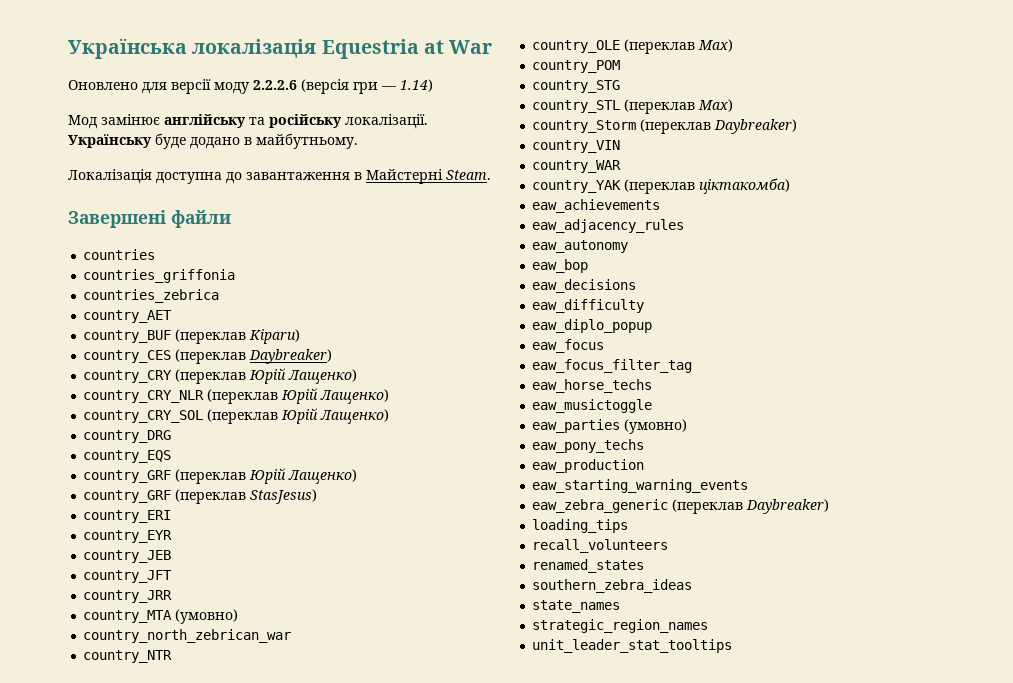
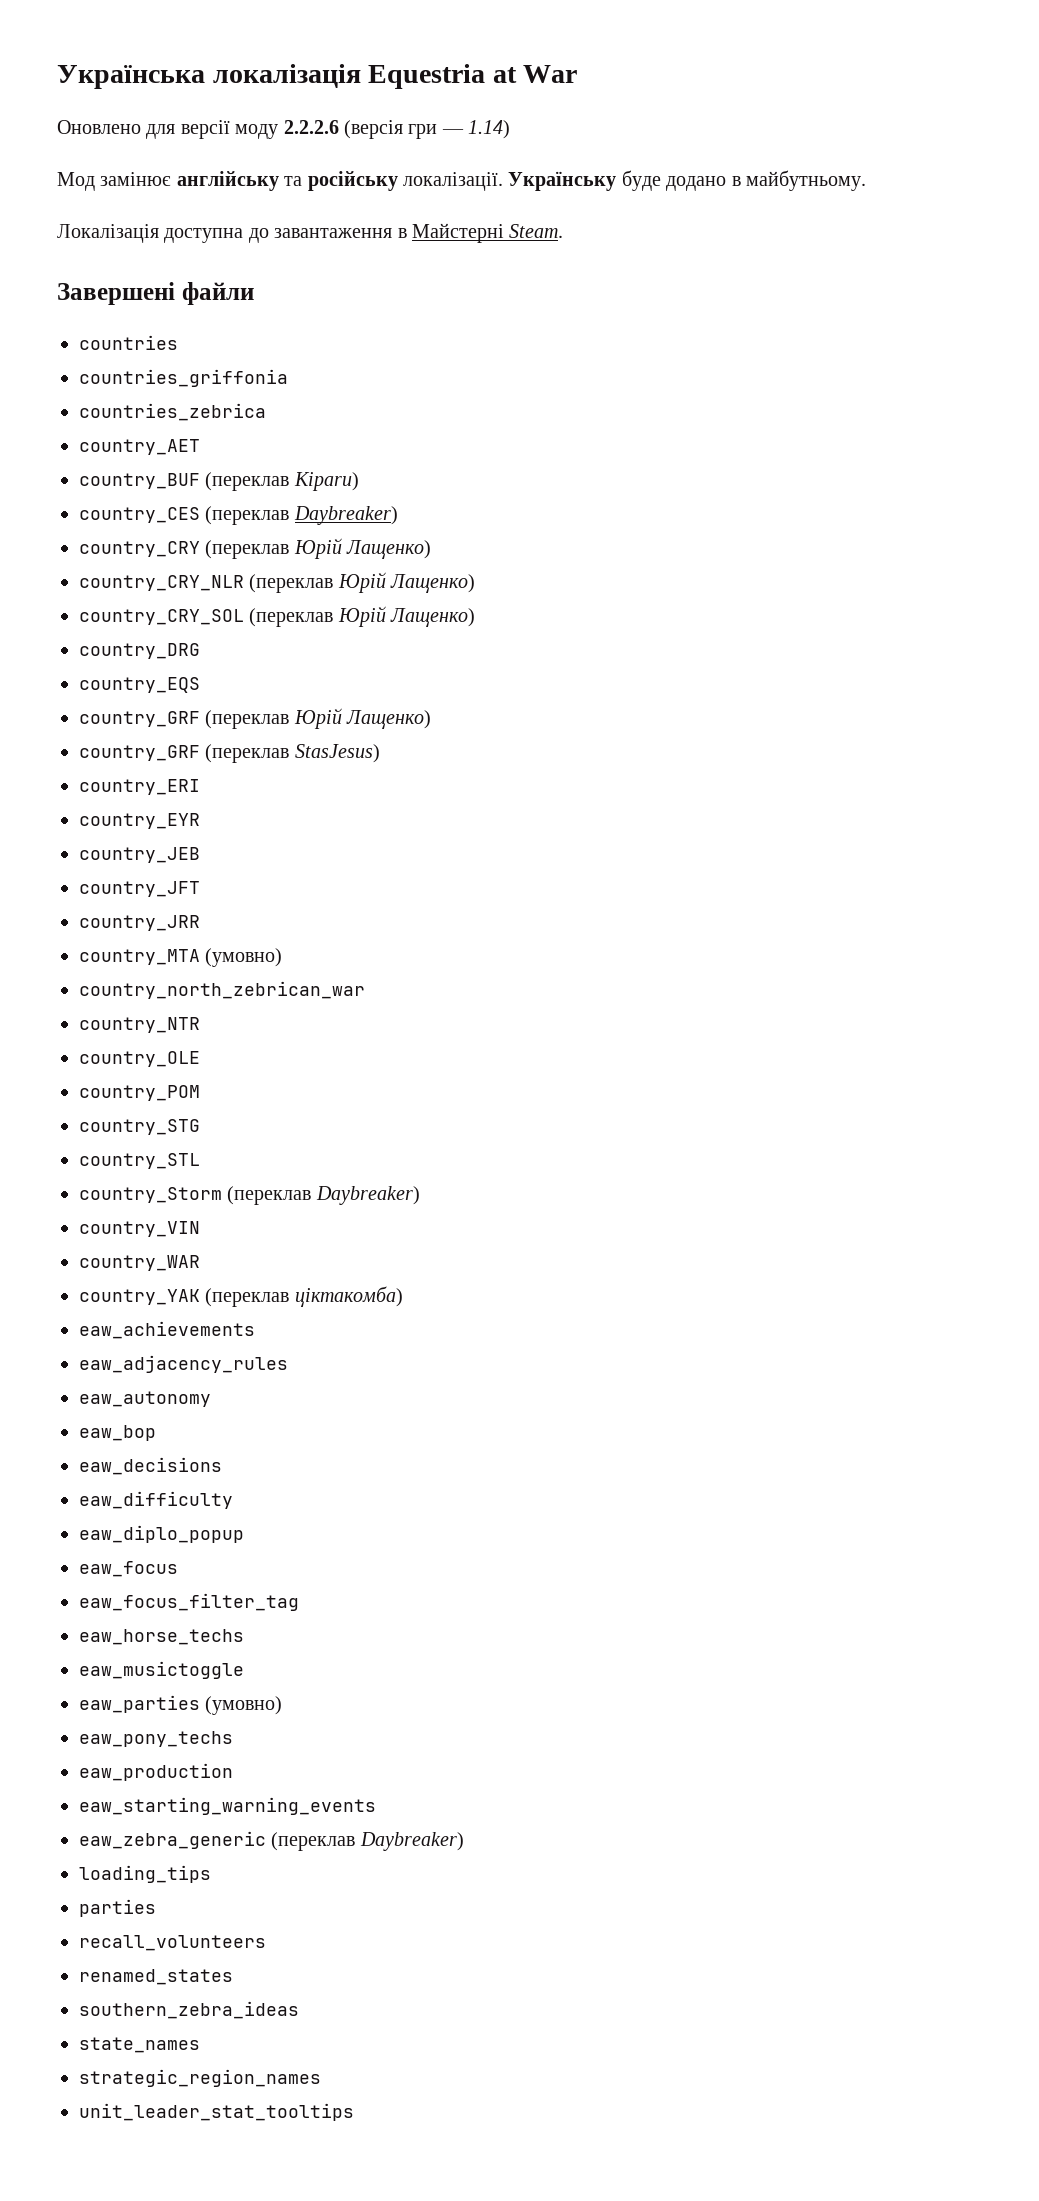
[624,39,734,54] (переклав Max) -> (200, 1059) none
[624,99,734,114] (переклав Max) -> (200, 1161) none
(629, 526) none -> [79,1899,156,1917] // parties

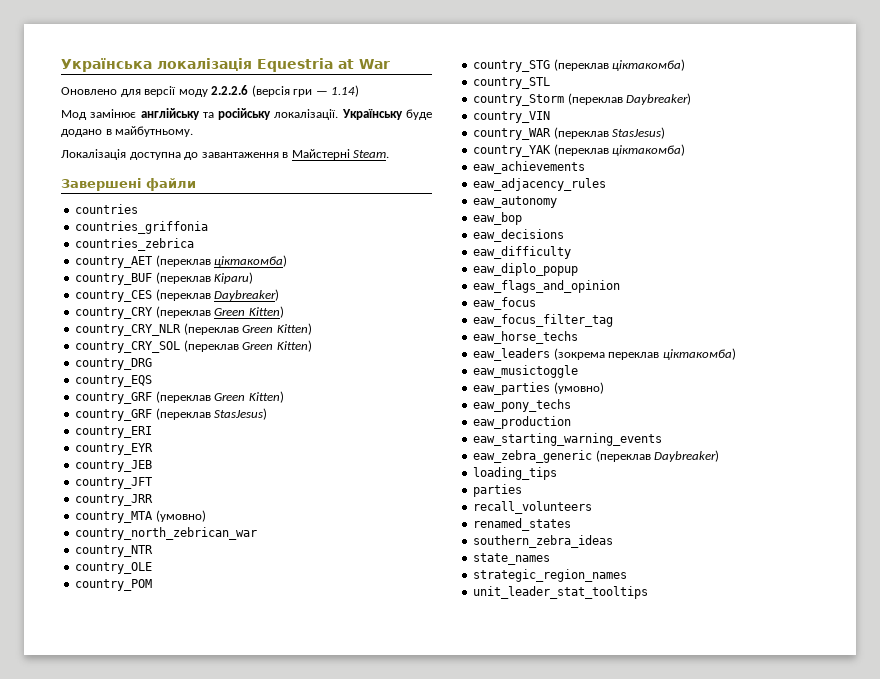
(200, 447) none -> [155,255,288,267] (переклав ціктакомба)
[293,538,432,559] Юрій Лащенко) -> [214,306,284,318] Green Kitten)
[337,572,476,593] Юрій Лащенко) -> [242,323,312,335] Green Kitten)
[337,606,476,627] Юрій Лащенко) -> [242,340,312,352] Green Kitten)
[293,708,432,729] Юрій Лащенко) -> [214,391,284,403] Green Kitten)
(200, 1127) none -> [553,59,686,71] (переклав ціктакомба)
(200, 1263) none -> [553,127,666,139] (переклав StasJesus)
(244, 1534) none -> [473,280,621,293] // eaw_flags_and_opinion
(244, 1637) none -> [473,348,736,361] // eaw_leaders (зокрема переклав ціктакомба)

